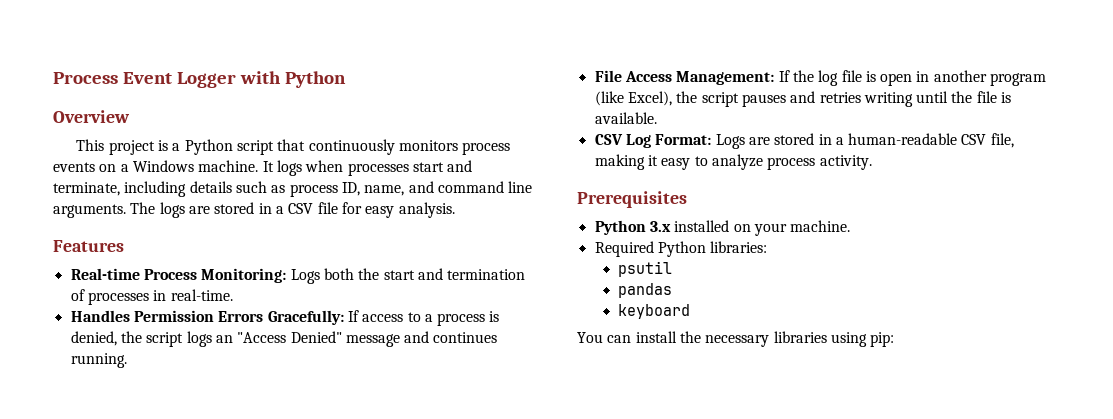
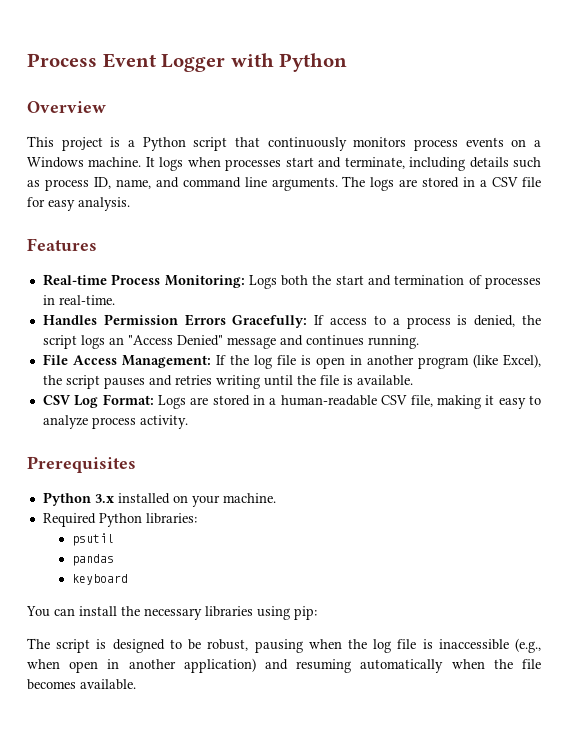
(895, 339) none -> [27,638,541,653] [27,658,541,673] [27,679,136,690] // The script is designed to be robust, pausing when the log file is inaccessible (e.g., when open in another application) and resuming automatically when the file becomes available.

